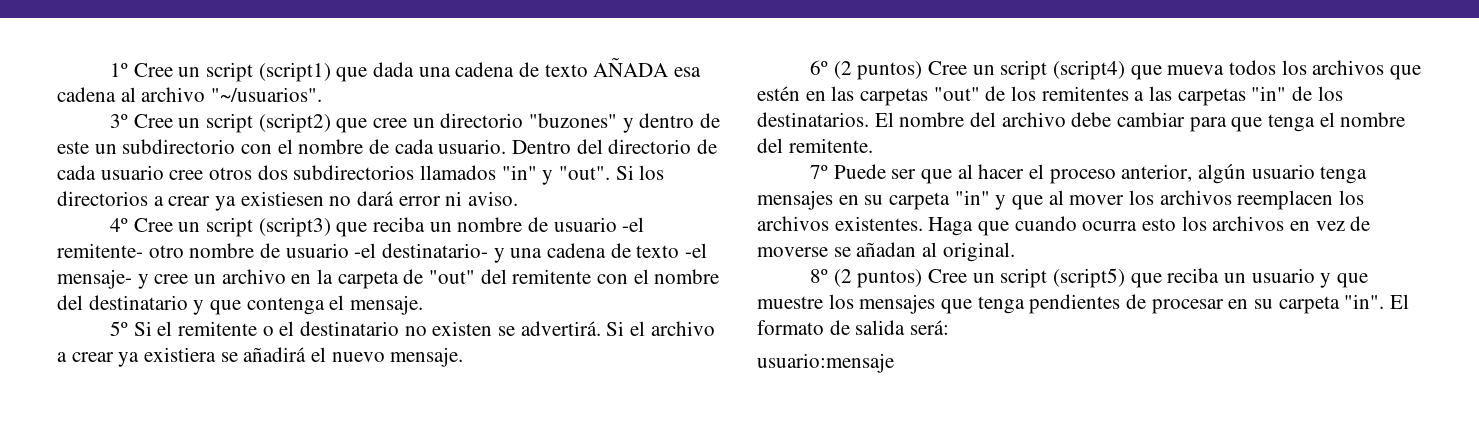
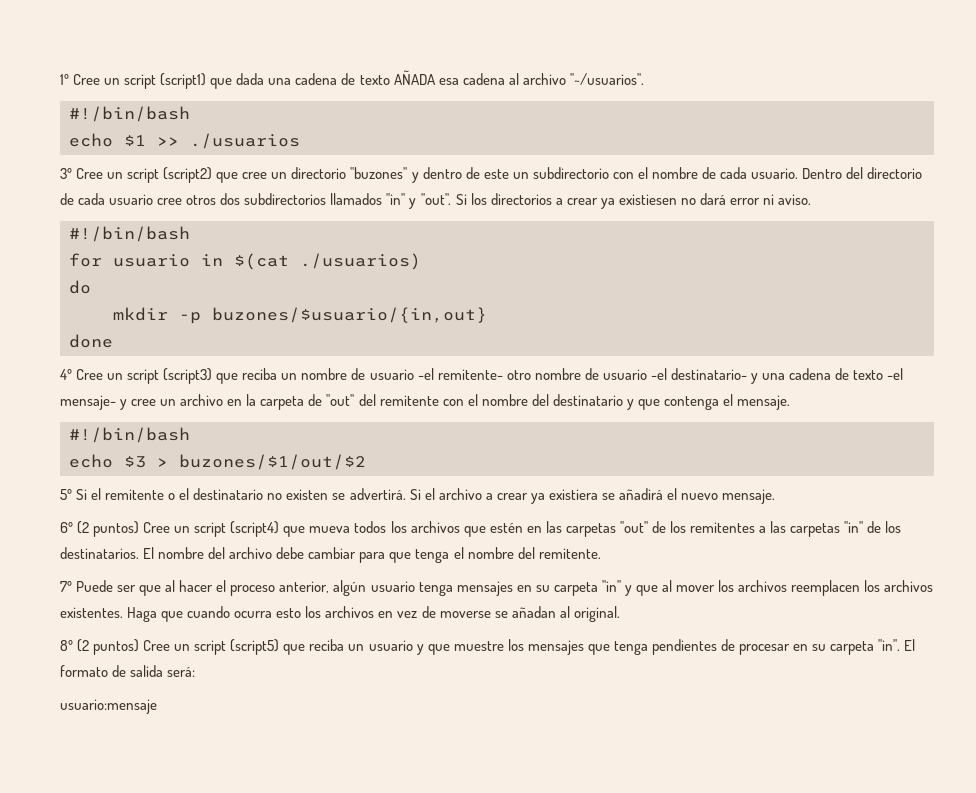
(323, 94) none -> [69,106,190,122] [69,133,300,149] // #!/bin/bash // echo $1 >> ./usuarios
(519, 198) none -> [69,226,190,242] [69,253,421,270] [69,280,91,294] [113,307,487,324] [69,334,113,348] // #!/bin/bash // for usuario in $(cat ./usuarios) // do // mkdir -p buzones/$usuario/{in,out} // done
(424, 305) none -> [69,427,190,443] [69,454,366,470] // #!/bin/bash // echo $3 > buzones/$1/out/$2

